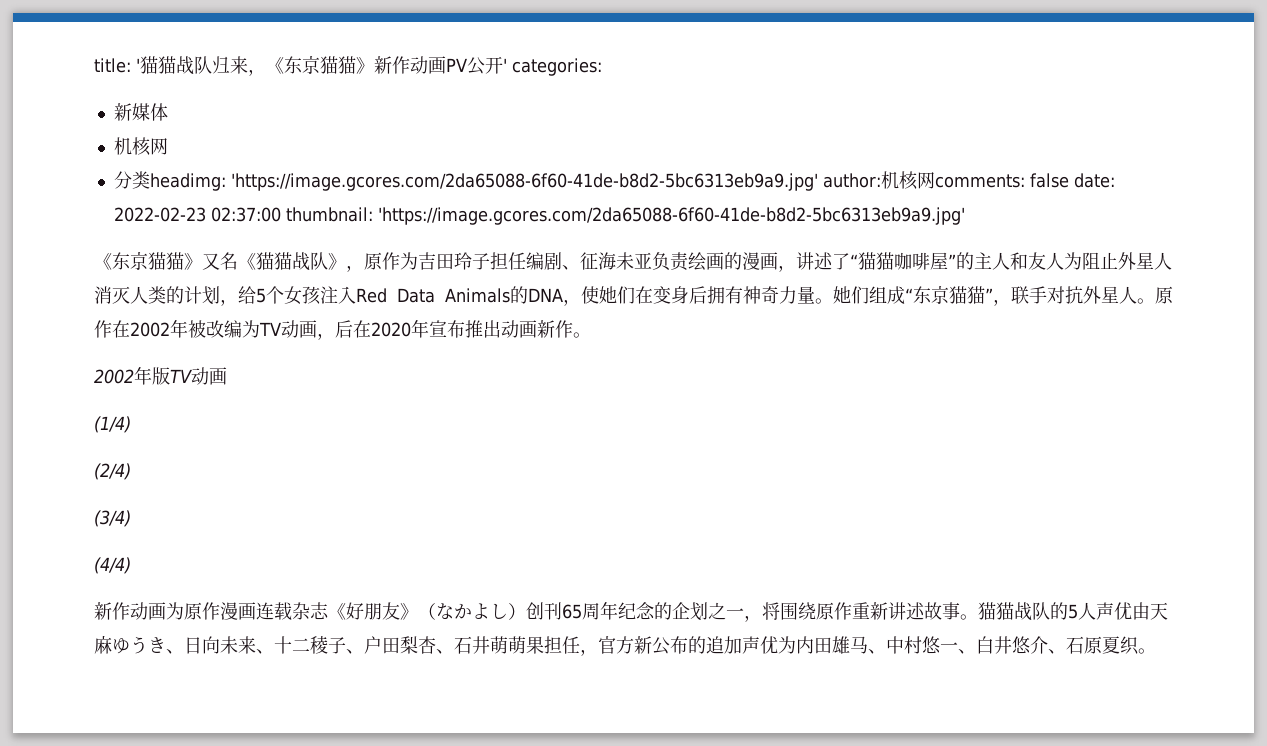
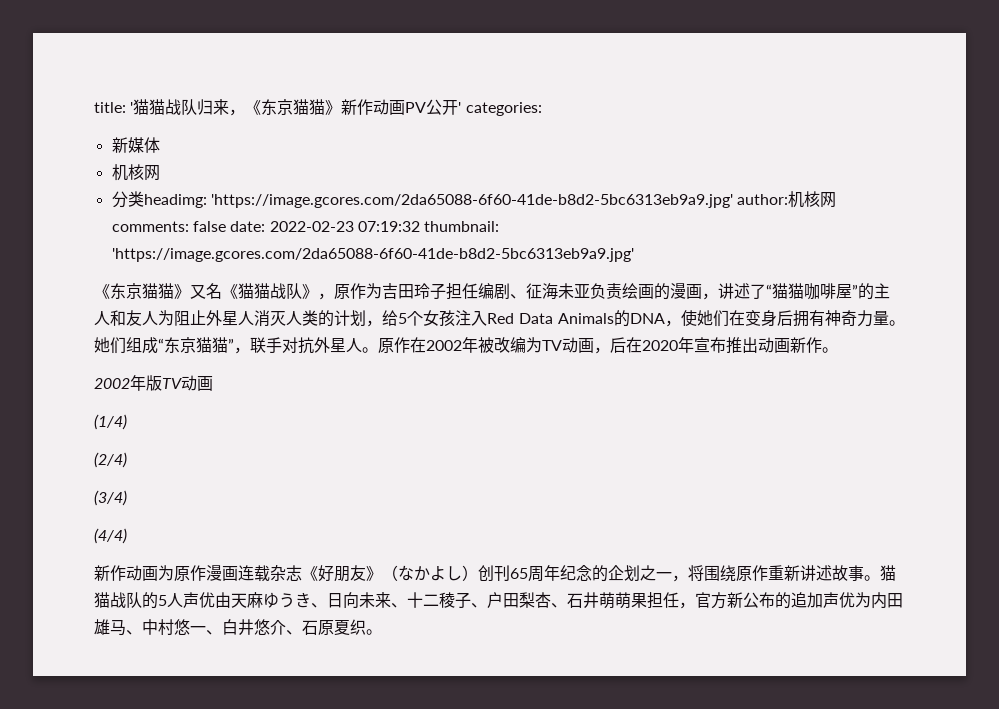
[210,207,281,222] 02:37:00 -> [357,221,420,232] 07:19:32

